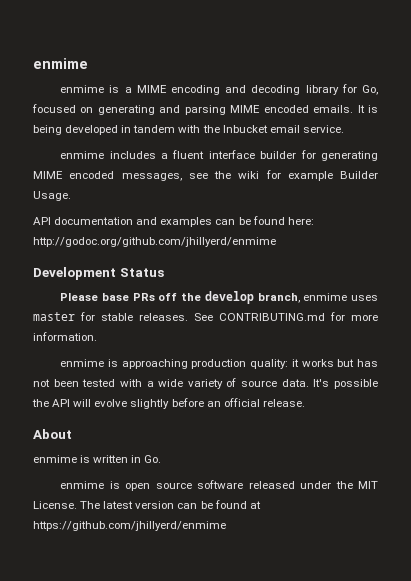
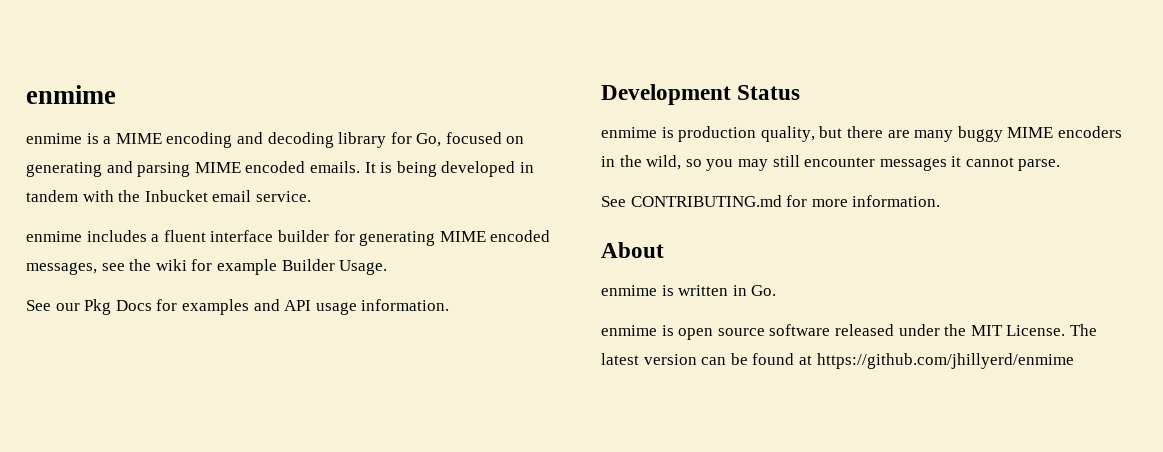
[33,216,314,227] [33,237,276,247] [33,267,164,280] [60,291,378,304] [33,312,188,321] API documentation and examples can be found here: http://godoc.org/github.com/jhillyerd/enmime // Development Status // Please base PRs off the develop branch, enmime uses master for stable releases. -> [26,299,450,315] [601,84,801,105] [601,126,1122,142] [601,155,1061,171] See our Pkg Docs for examples and API usage information. // Development Status // enmime is production quality, but there are many buggy MIME encoders in the wild, so you may still encounter messages it cannot parse. //
[60,359,378,369] [33,378,378,389] [32,398,305,409] // enmime is approaching production quality: it works but has not been tested with a wide variety of source data. It's possible the API will evolve slightly before an official release. -> (941, 201) none

